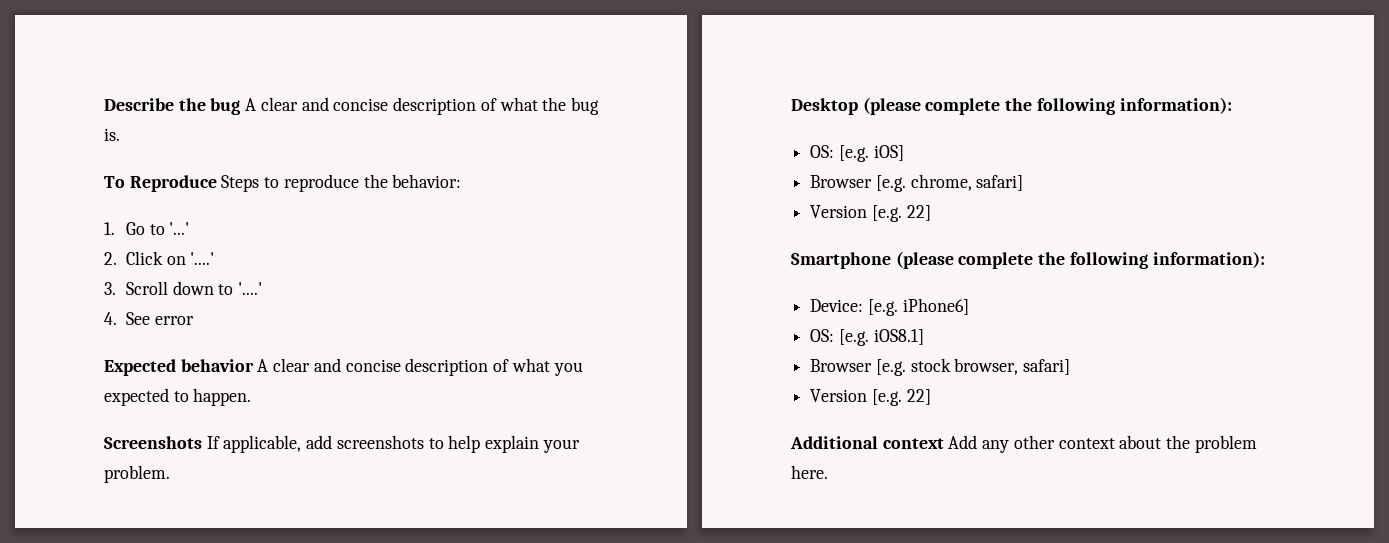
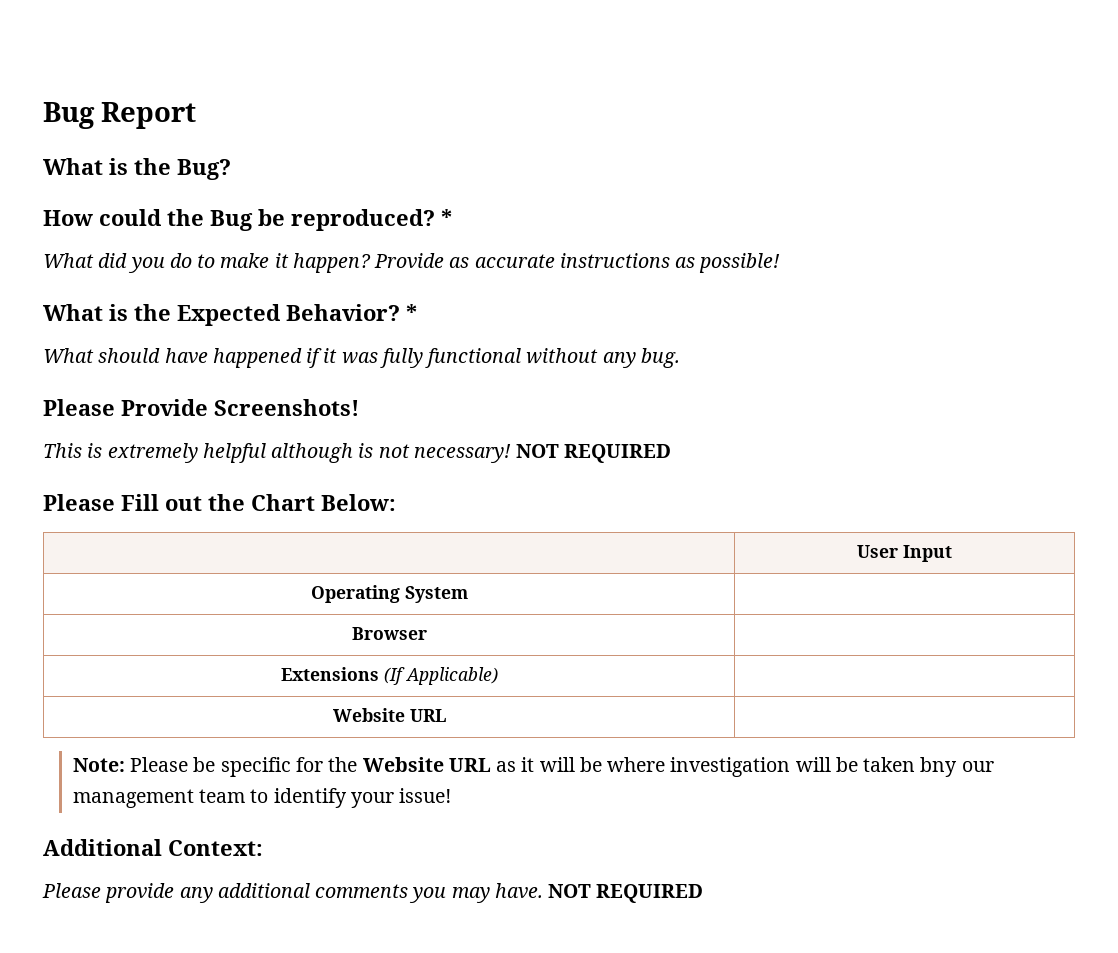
[104,97,599,115] [104,128,120,141] [104,174,462,192] [104,222,190,235] [104,251,215,265] [104,281,263,295] [104,312,194,325] [104,358,583,376] [104,388,252,406] [104,435,580,453] [104,465,170,483] [791,97,1232,115] [810,145,904,162] [810,174,1024,192] [810,205,931,222] [791,251,1265,269] [810,298,969,316] [810,329,924,346] [810,358,1071,376] [810,389,931,406] [790,435,1257,453] [791,465,828,479] Describe the bug A clear and concise description of what the bug is. // To Reproduce Steps to reproduce the behavior: // 1. Go to '...' // 2. Click on '....' // 3. Scroll down to '....' // 4. See error // Expected behavior A clear and concise description of what you expected to happen. // Screenshots If applicable, add screenshots to help explain your problem. // Desktop (please complete the following information): // OS: [e.g. iOS] // Browser [e.g. chrome, safari] // Version [e.g. 22] // Smartphone (please complete the following information): // Device: [e.g. iPhone6] // OS: [e.g. iOS8.1] // Browser [e.g. stock browser, safari] // Version [e.g. 22] // Additional context Add any other context about the problem here. -> [43,102,197,129] [43,158,231,180] [43,209,452,231] [43,253,781,273] [43,304,417,326] [43,348,680,368] [43,399,359,416] [43,443,672,463] [43,494,396,511] [857,545,952,562] [310,585,468,603] [351,627,427,640] [280,667,498,685] [332,708,446,722] [72,757,994,777] [72,788,452,808] [43,839,263,856] [42,883,704,903] Bug Report // What is the Bug? // How could the Bug be reproduced? * // What did you do to make it happen? Provide as accurate instructions as possible! // What is the Expected Behavior? * // What should have happened if it was fully functional without any bug. // Please Provide Screenshots! // This is extremely helpful although is not necessary! NOT REQUIRED // Please Fill out the Chart Below: // | User Input // Operating System | // Browser | // Extensions (If Applicable) | // Website URL | // Note: Please be specific for the Website URL as it will be where investigation will be taken bny our management team to identify your issue! // Additional Context: // Please provide any additional comments you may have. NOT REQUIRED

